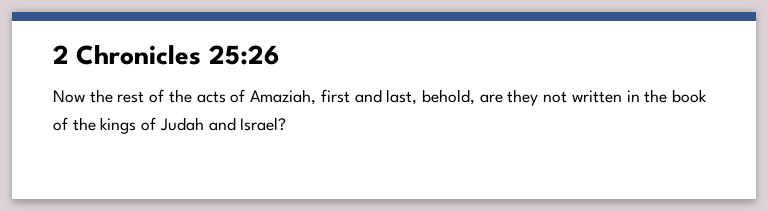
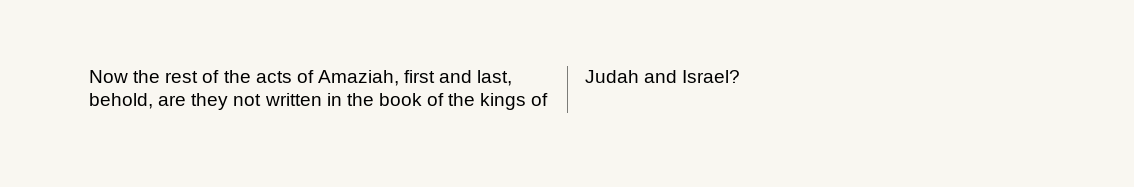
[53,45,279,65] 2 Chronicles 25:26 // -> (89, 76) none

